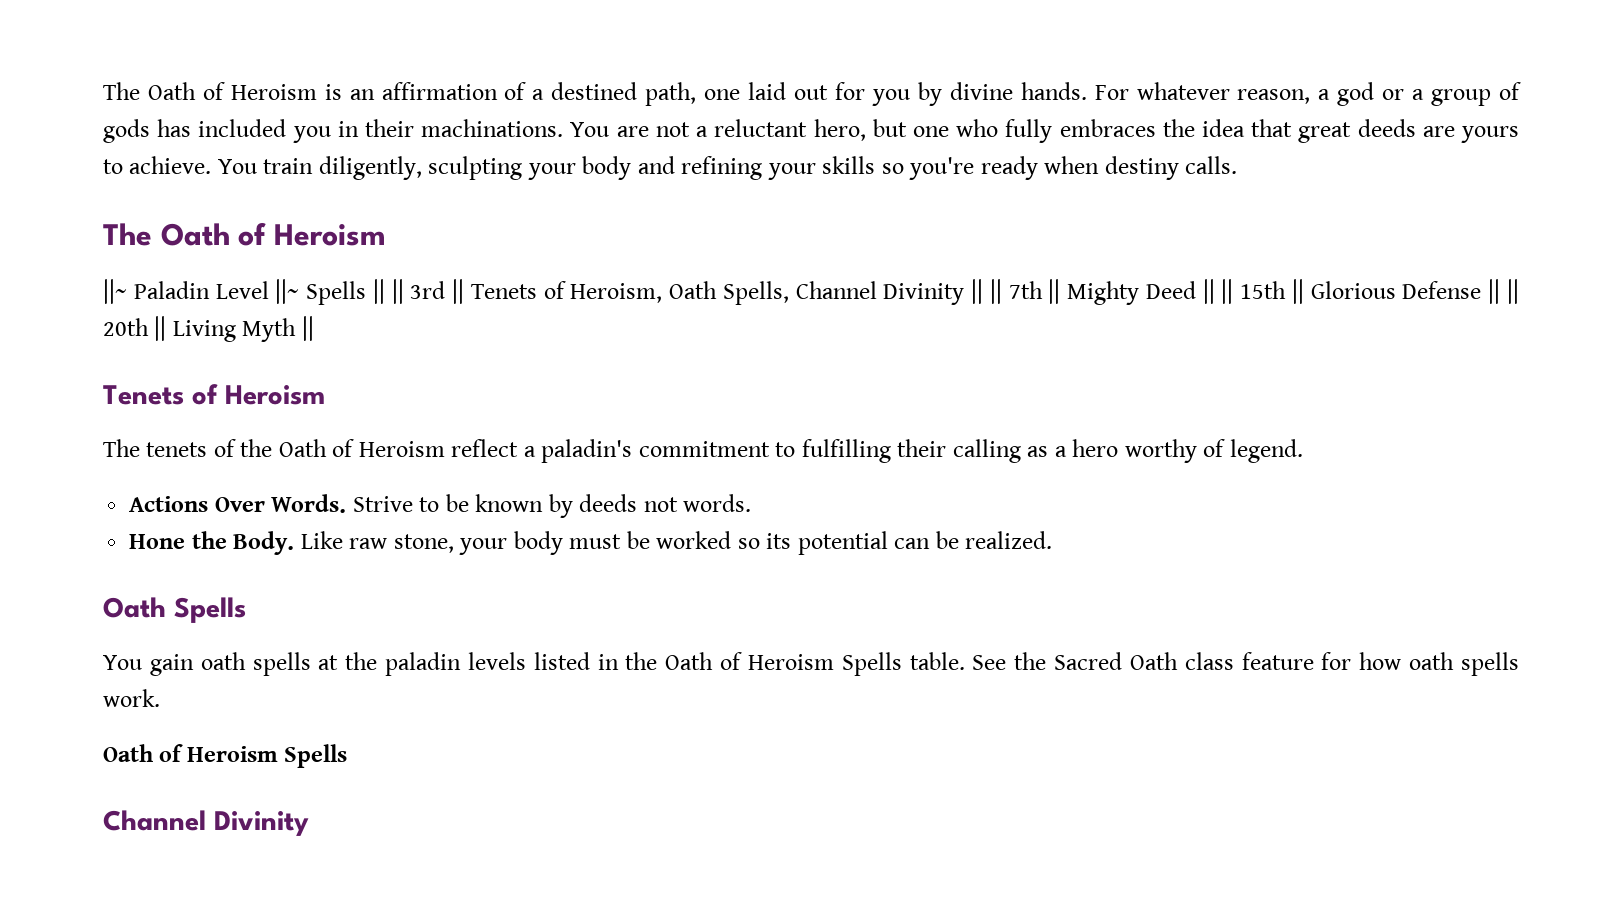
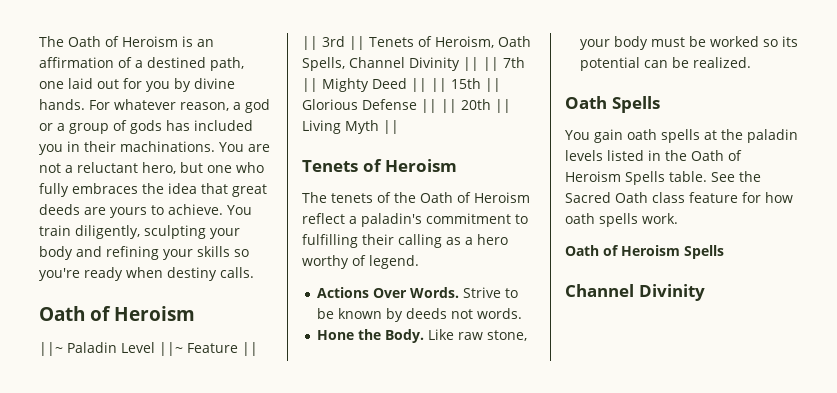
[103,223,152,246] The -> (254, 272) none
[306,281,367,305] Spells -> [187,343,238,353] Feature

